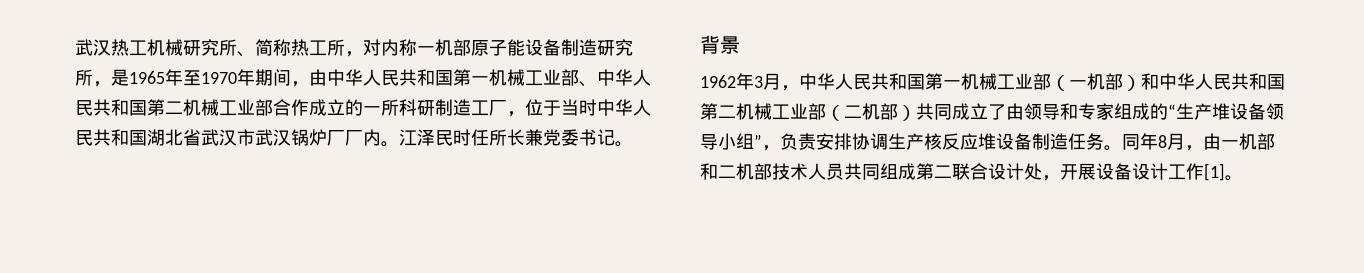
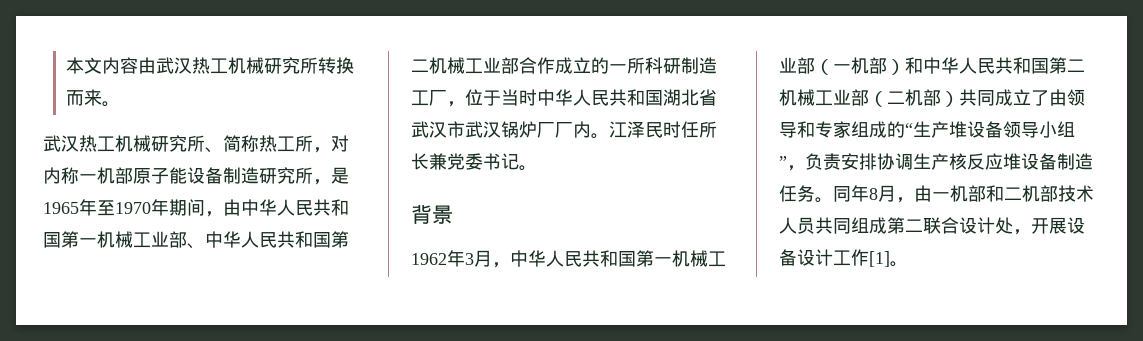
(75, 47) none -> [66,57,355,74] [66,89,121,107] 本文内容由武汉热工机械研究所转换而来。 //

